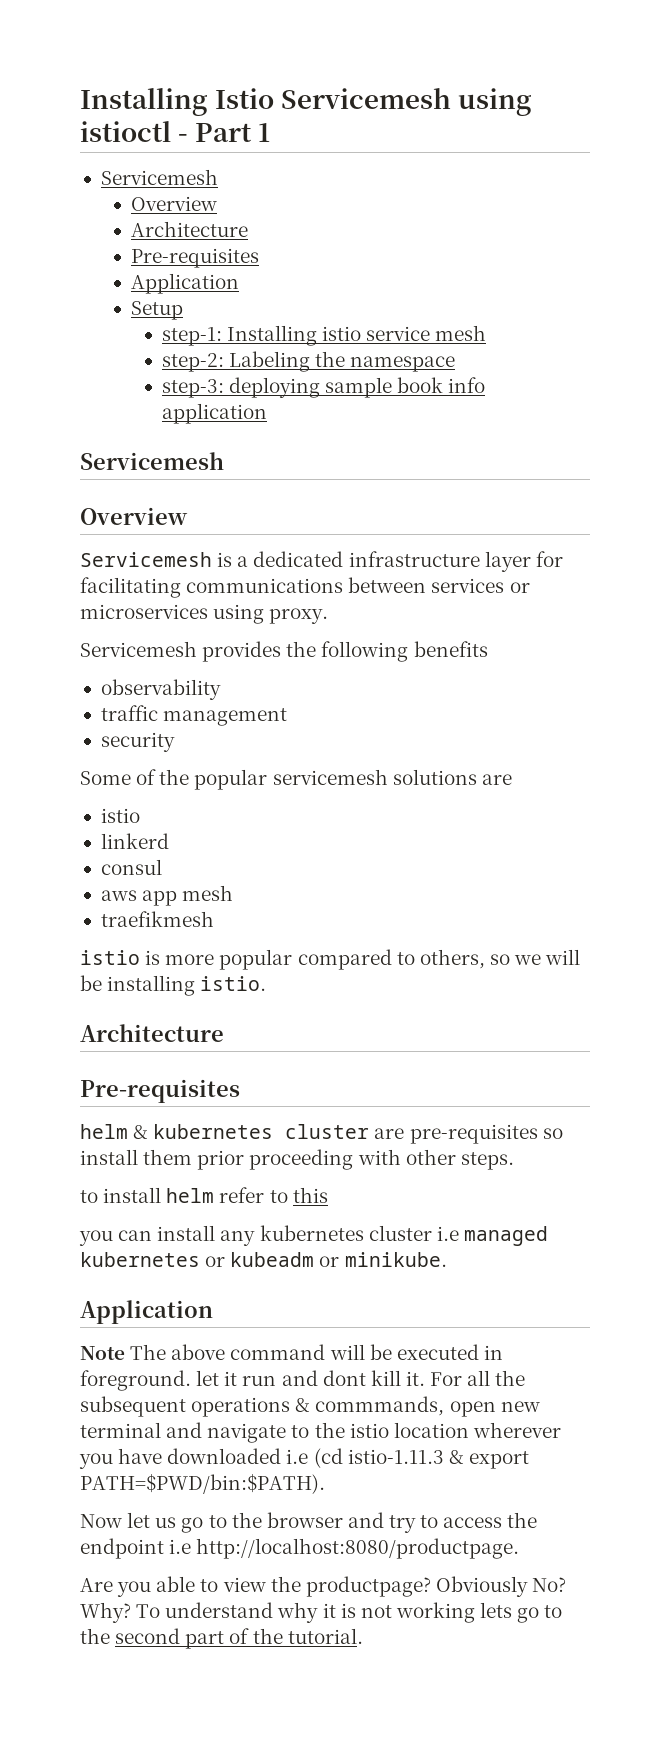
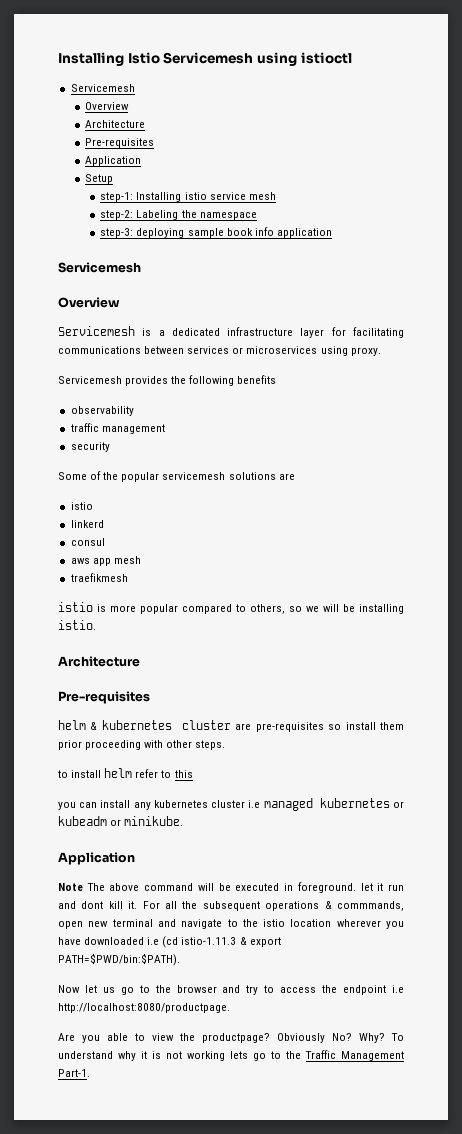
[178,123,271,142] - Part 1 -> (352, 58) none
[115,1628,363,1649] second part of the tutorial. -> [305,1050,404,1061] [58,1069,90,1077] Traffic Management Part-1.

